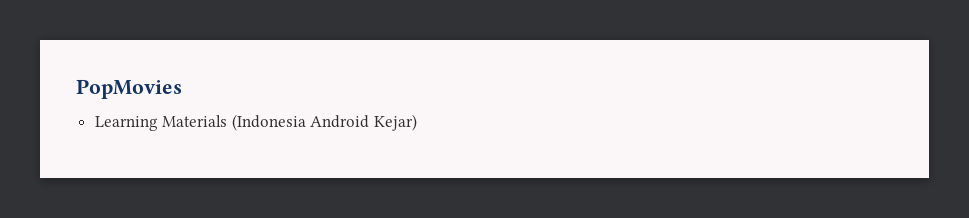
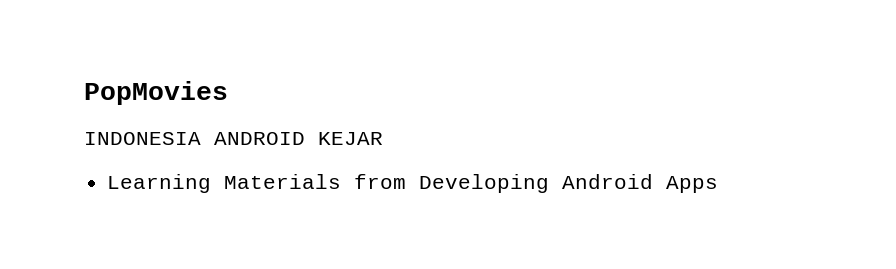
(182, 89) none -> [84,132,383,145] // INDONESIA ANDROID KEJAR
[231,114,418,131] (Indonesia Android Kejar) -> [354,174,719,193] from Developing Android Apps

